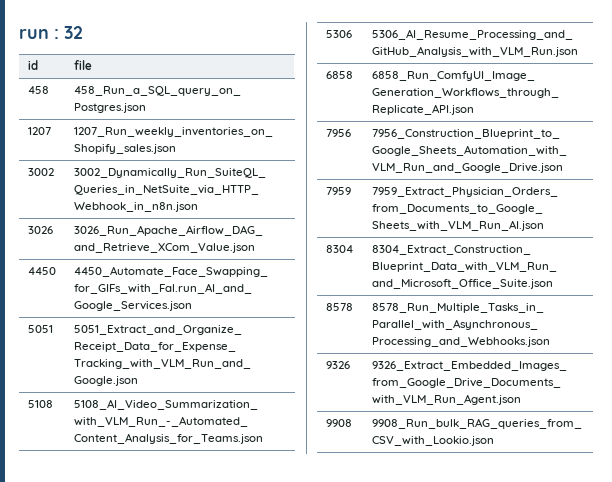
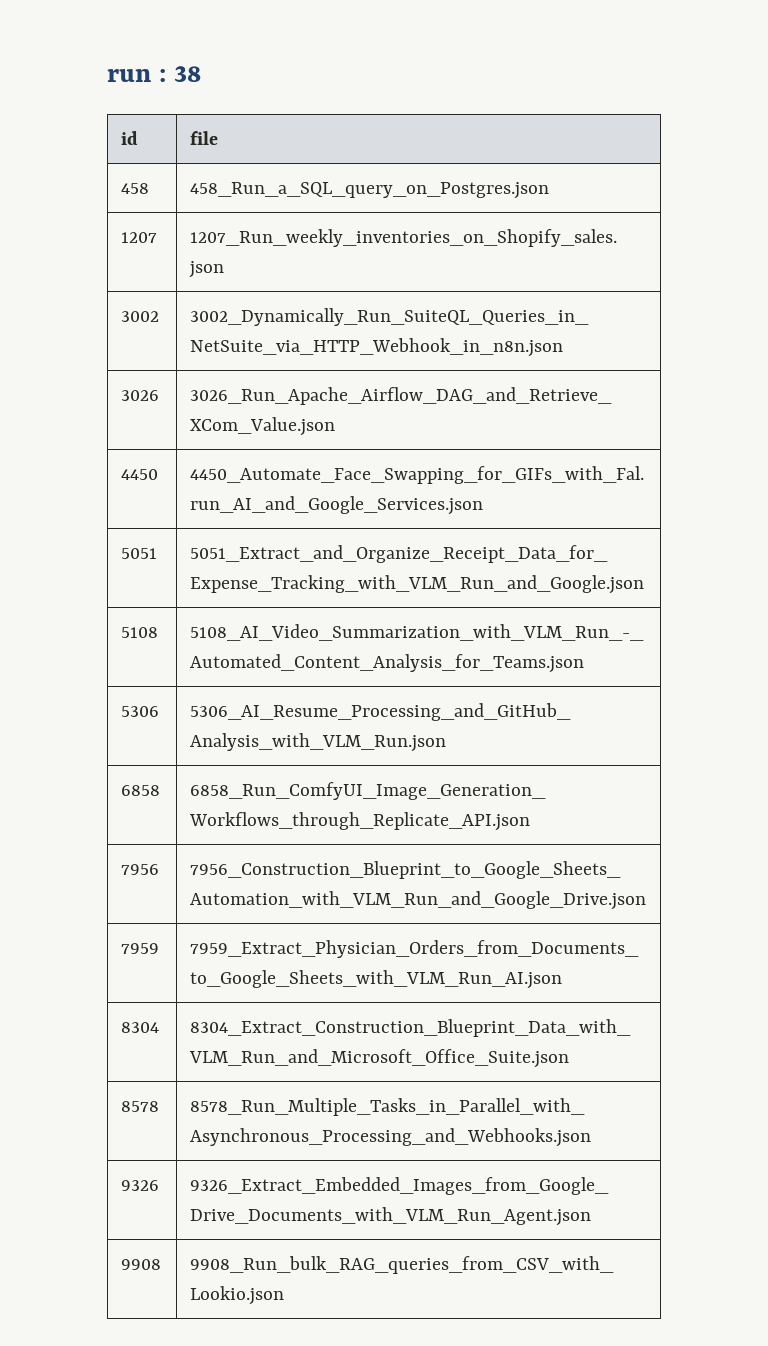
[64,26,83,39] 32 -> [173,66,201,82] 38

